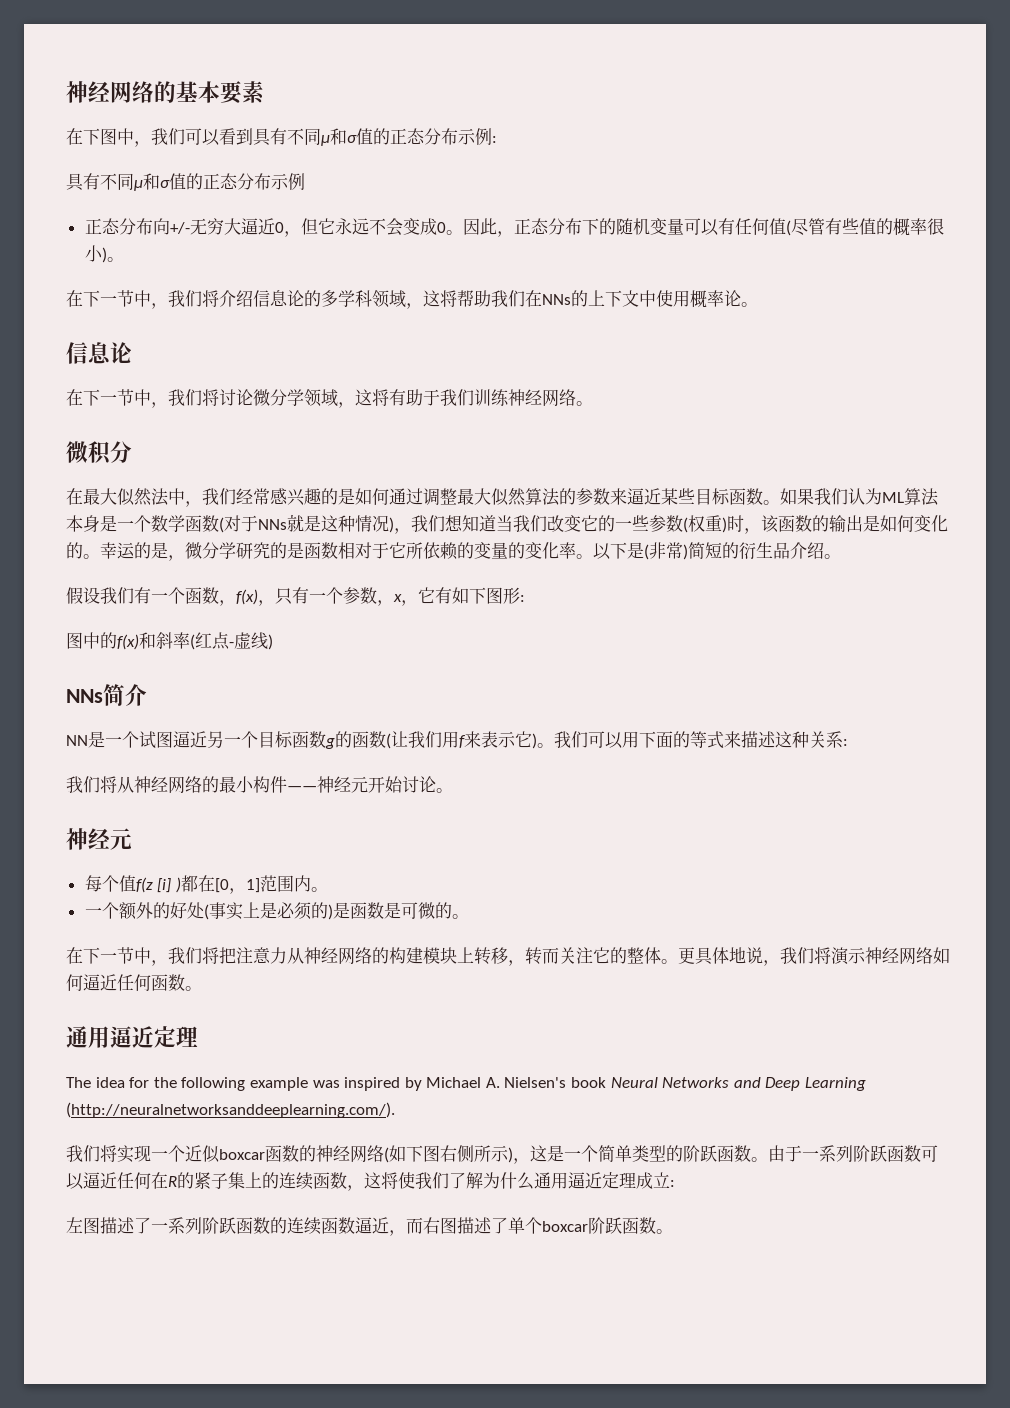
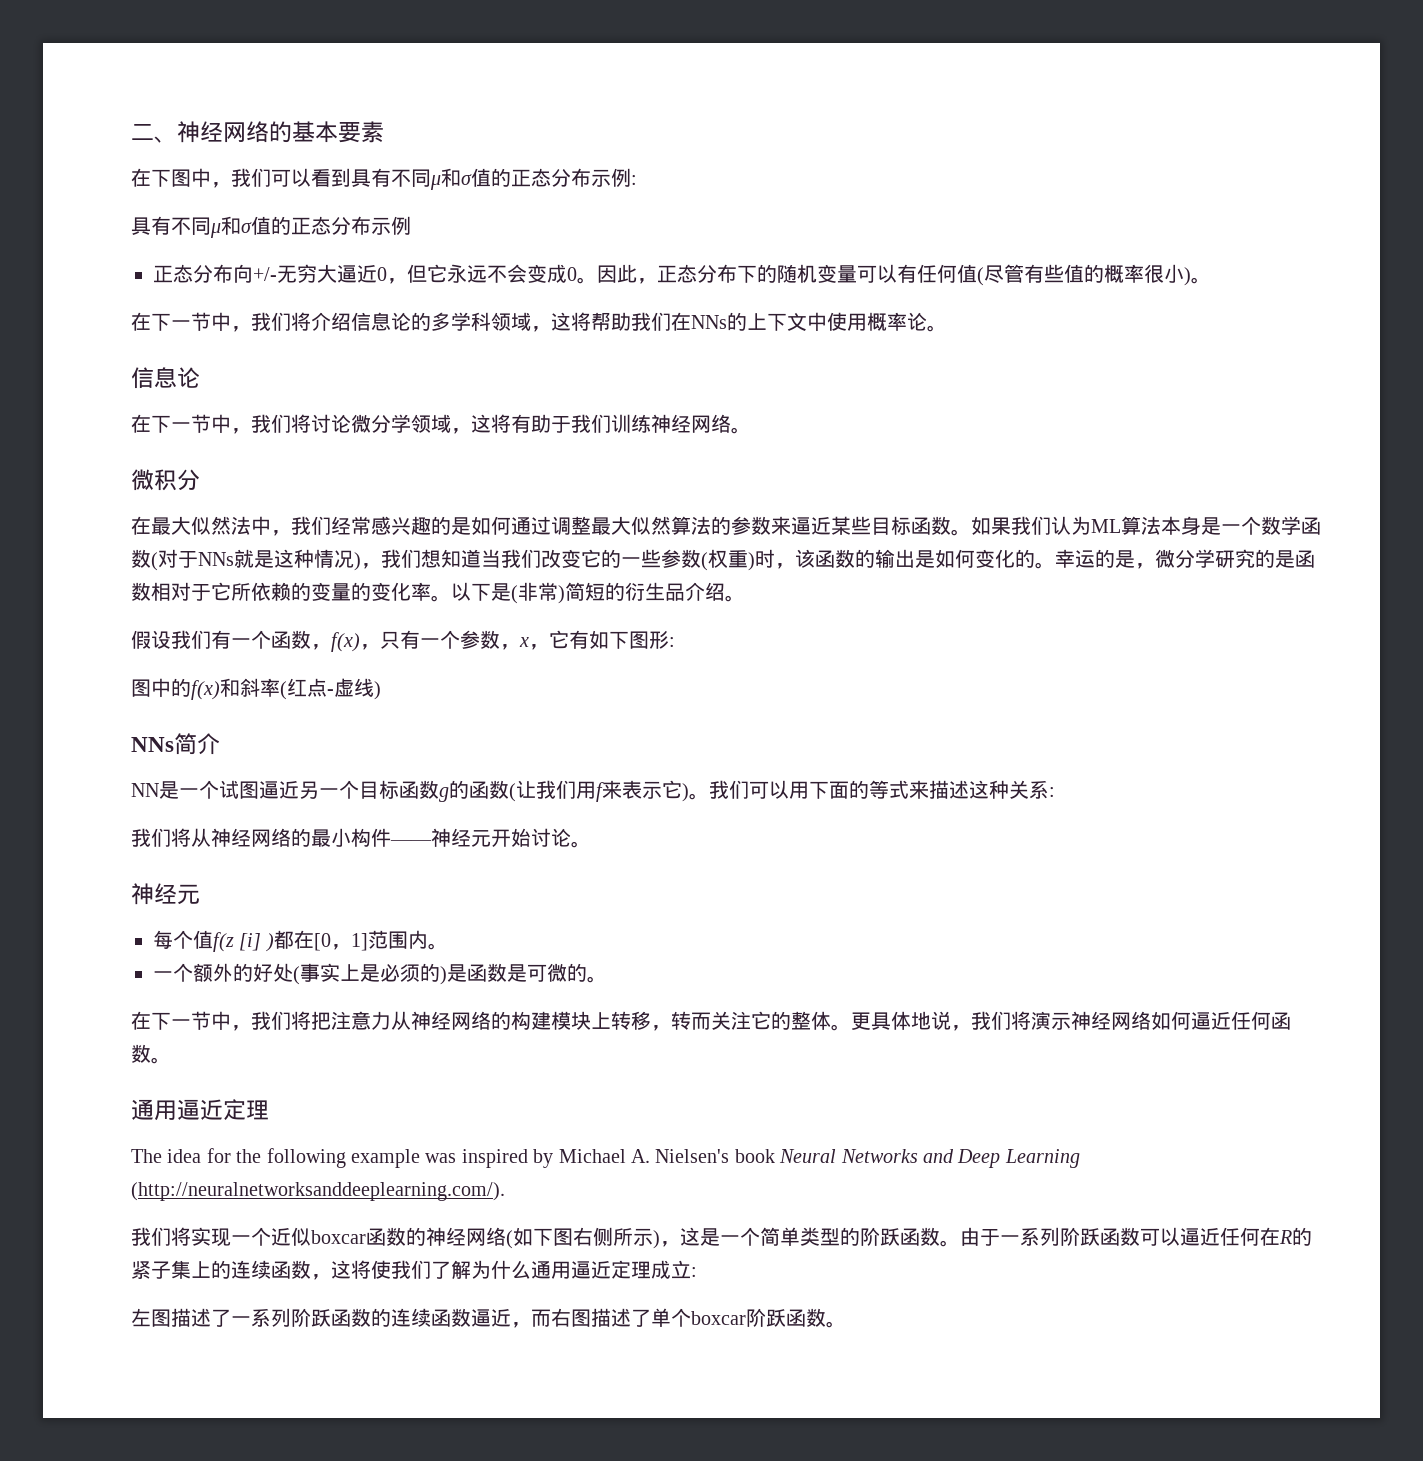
(66, 92) none -> [131,124,177,143] 二、

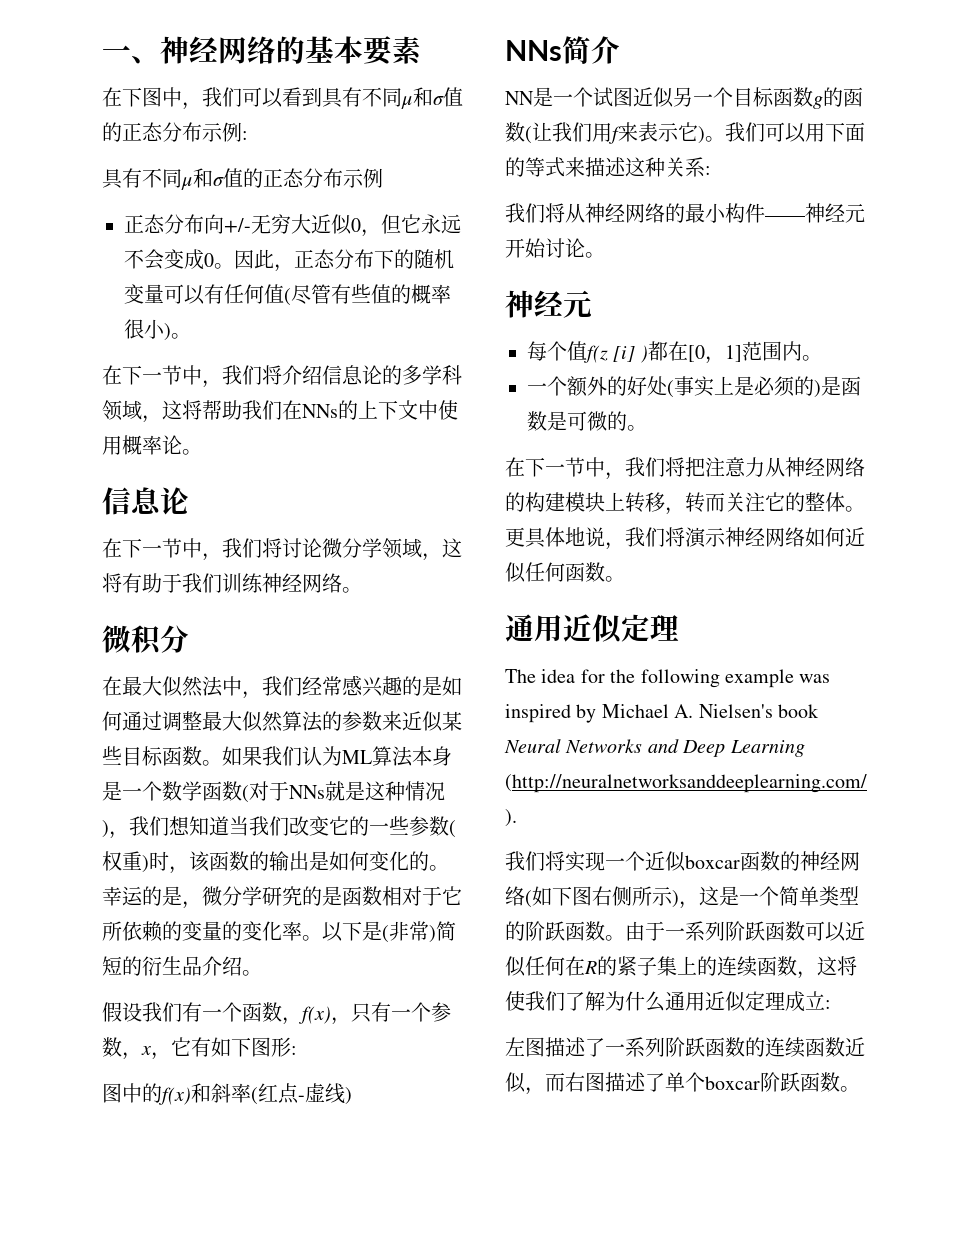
[131,124,154,140] 二 -> [102,45,131,61] 一
[337,264,377,283] 逼近 -> [311,214,352,235] 近似
[791,516,831,535] 逼近 -> [402,711,443,732] 近似
[259,780,299,799] 逼近 -> [633,87,674,108] 近似
[1191,1011,1231,1030] 逼近 -> [845,527,865,547] [505,562,526,583] 近似
[177,1099,223,1120] 逼近 -> [563,614,622,644] 近似
[1180,1227,1220,1246] 逼近 -> [845,921,865,941] [505,956,526,977] 近似
[571,1260,611,1279] 逼近 -> [705,991,746,1012] 近似
[471,1308,511,1327] 逼近 -> [845,1037,865,1057] [505,1072,526,1093] 近似

